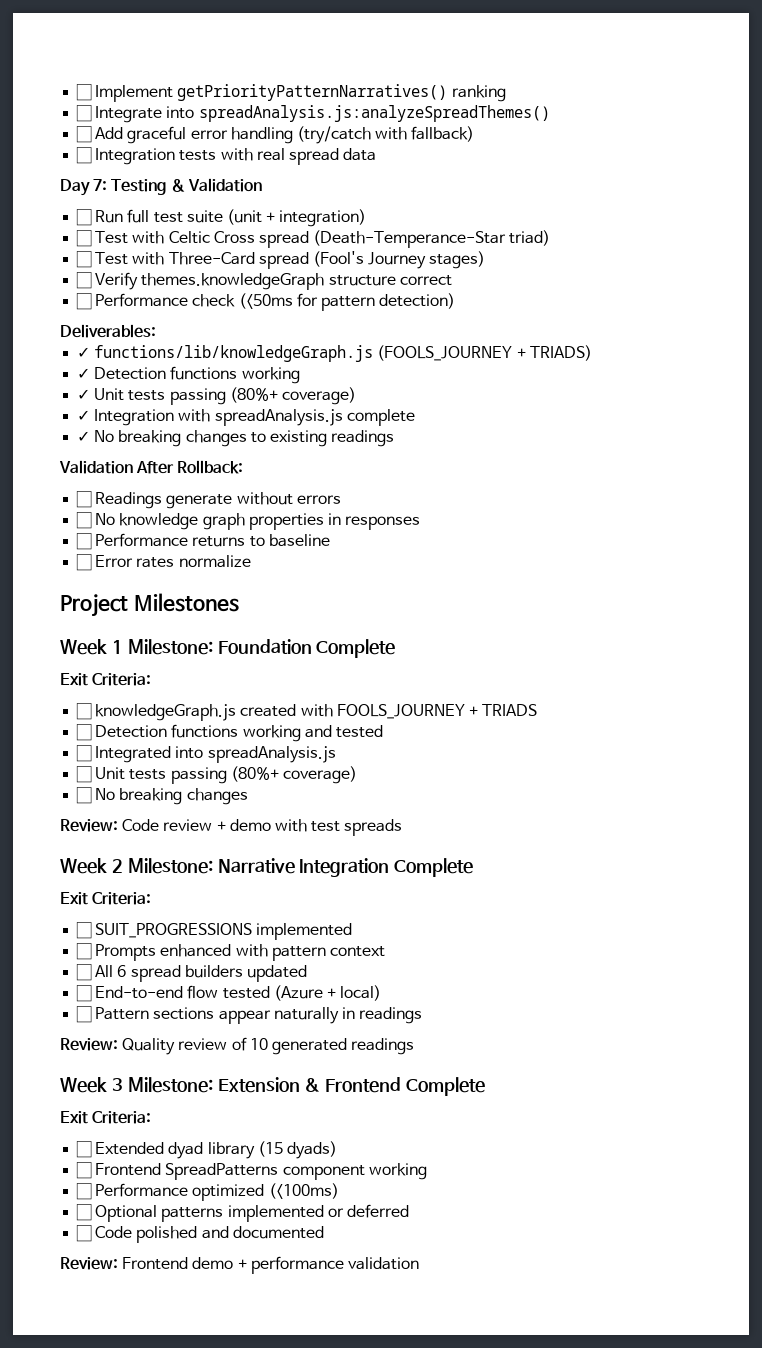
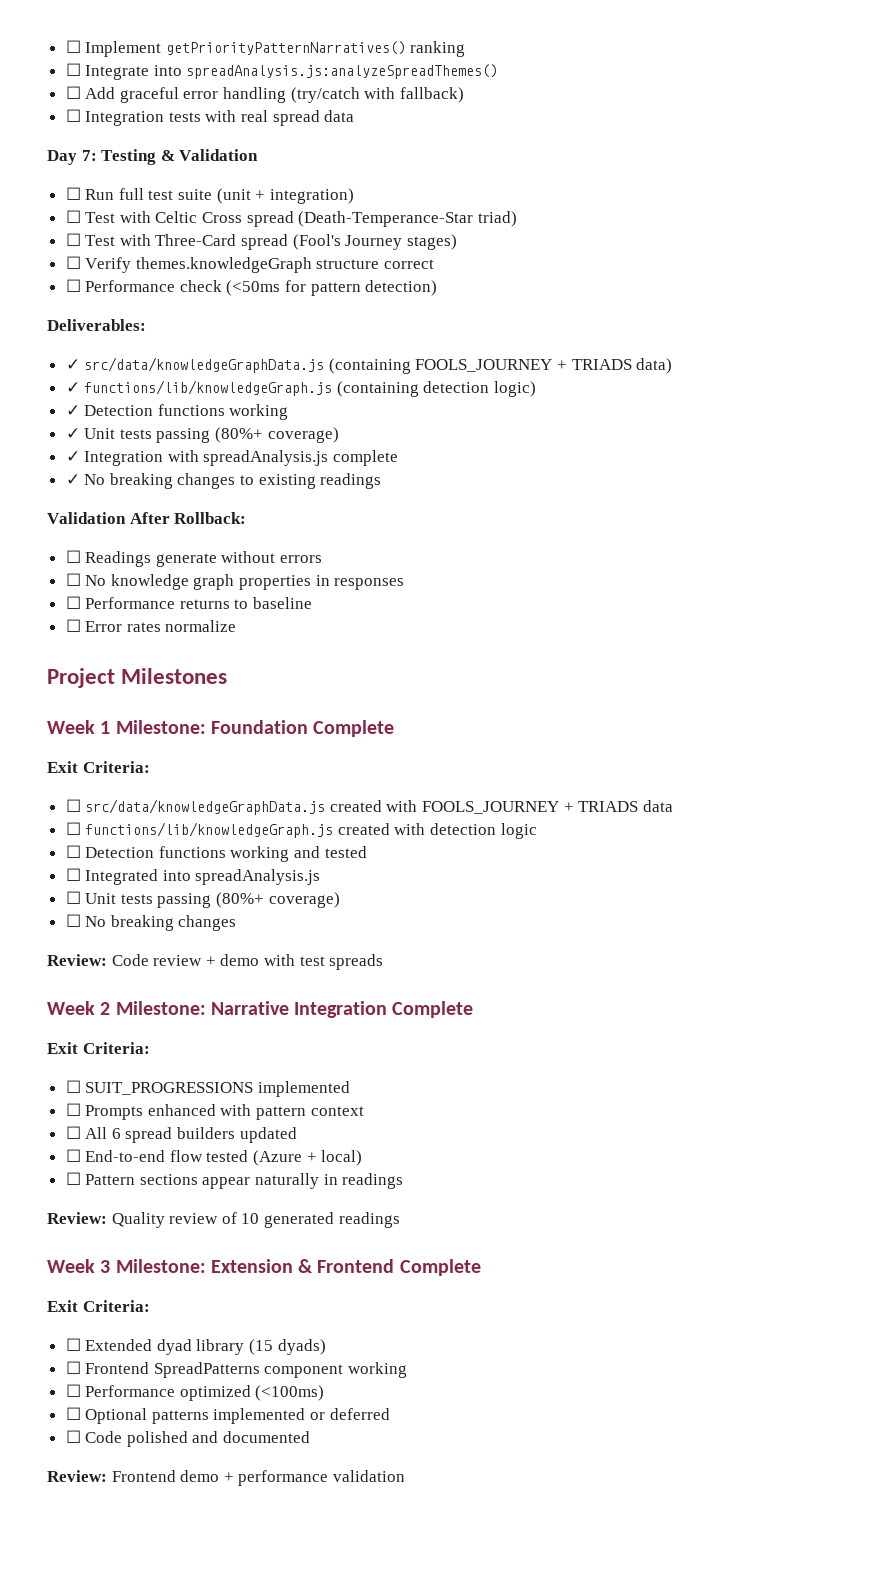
(156, 331) none -> [65,357,673,374] // ✓ src/data/knowledgeGraphData.js (containing FOOLS_JOURNEY + TRIADS data)
[377,345,592,361] (FOOLS_JOURNEY + TRIADS) -> [336,381,537,397] (containing detection logic)
[95,704,237,721] knowledgeGraph.js -> [85,799,326,815] src/data/knowledgeGraphData.js
(538, 710) none -> [642,800,673,812] [65,822,537,839] data // ☐ functions/lib/knowledgeGraph.js created with detection logic

